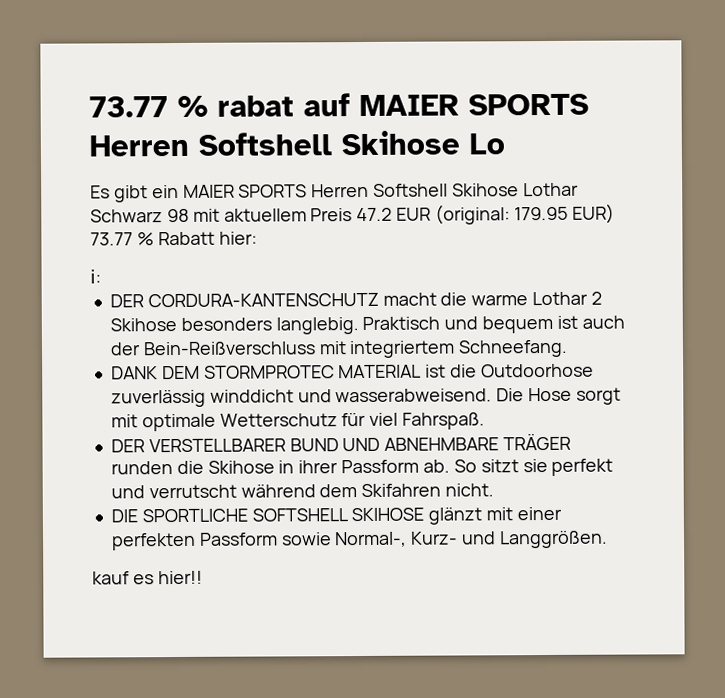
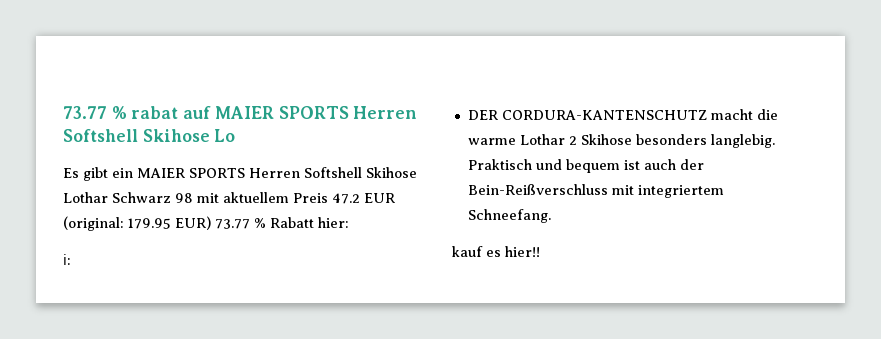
[110,363,594,380] [110,387,621,408] [110,412,486,432] [110,432,572,453] [110,458,614,476] [110,483,495,499] [110,506,562,525] [110,530,608,551] // DANK DEM STORMPROTEC MATERIAL ist die Outdoorhose zuverlässig winddicht und wasserabweisend. Die Hose sorgt mit optimale Wetterschutz für viel Fahrspaß. // DER VERSTELLBARER BUND UND ABNEHMBARE TRÄGER runden die Skihose in ihrer Passform ab. So sitzt sie perfekt und verrutscht während dem Skifahren nicht. // DIE SPORTLICHE SOFTSHELL SKIHOSE glänzt mit einer perfekten Passform sowie Normal-, Kurz- und Langgrößen. -> (551, 216) none

